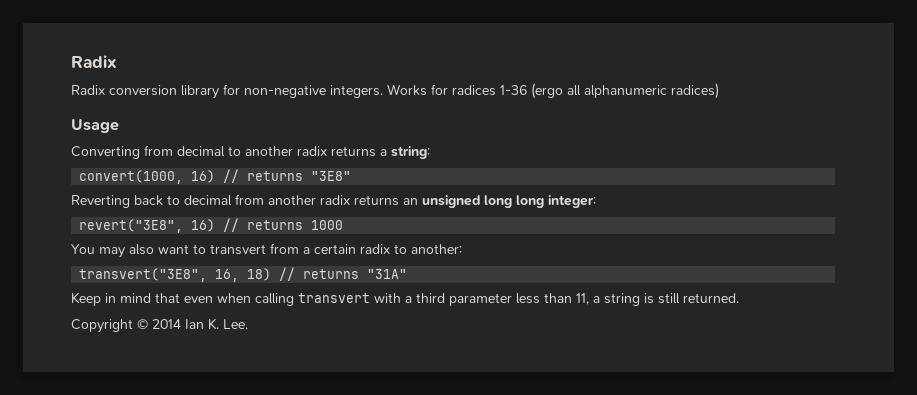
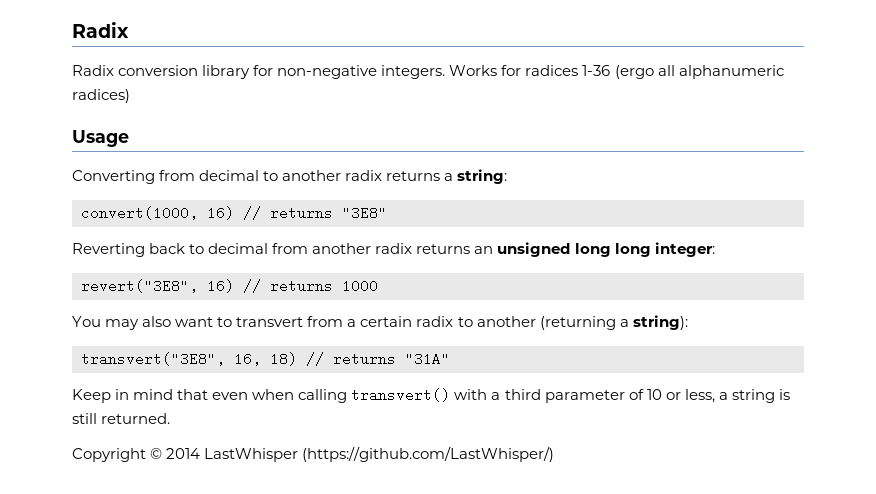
[411,244,462,254] another: -> [476,315,688,330] another (returning a string):
[298,293,370,303] transvert -> [351,388,451,402] transvert()
[516,293,589,305] less than 11, -> [628,389,715,403] of 10 or less,
[185,318,248,330] Ian K. Lee. -> [204,446,555,462] LastWhisper (https://github.com/LastWhisper/)

